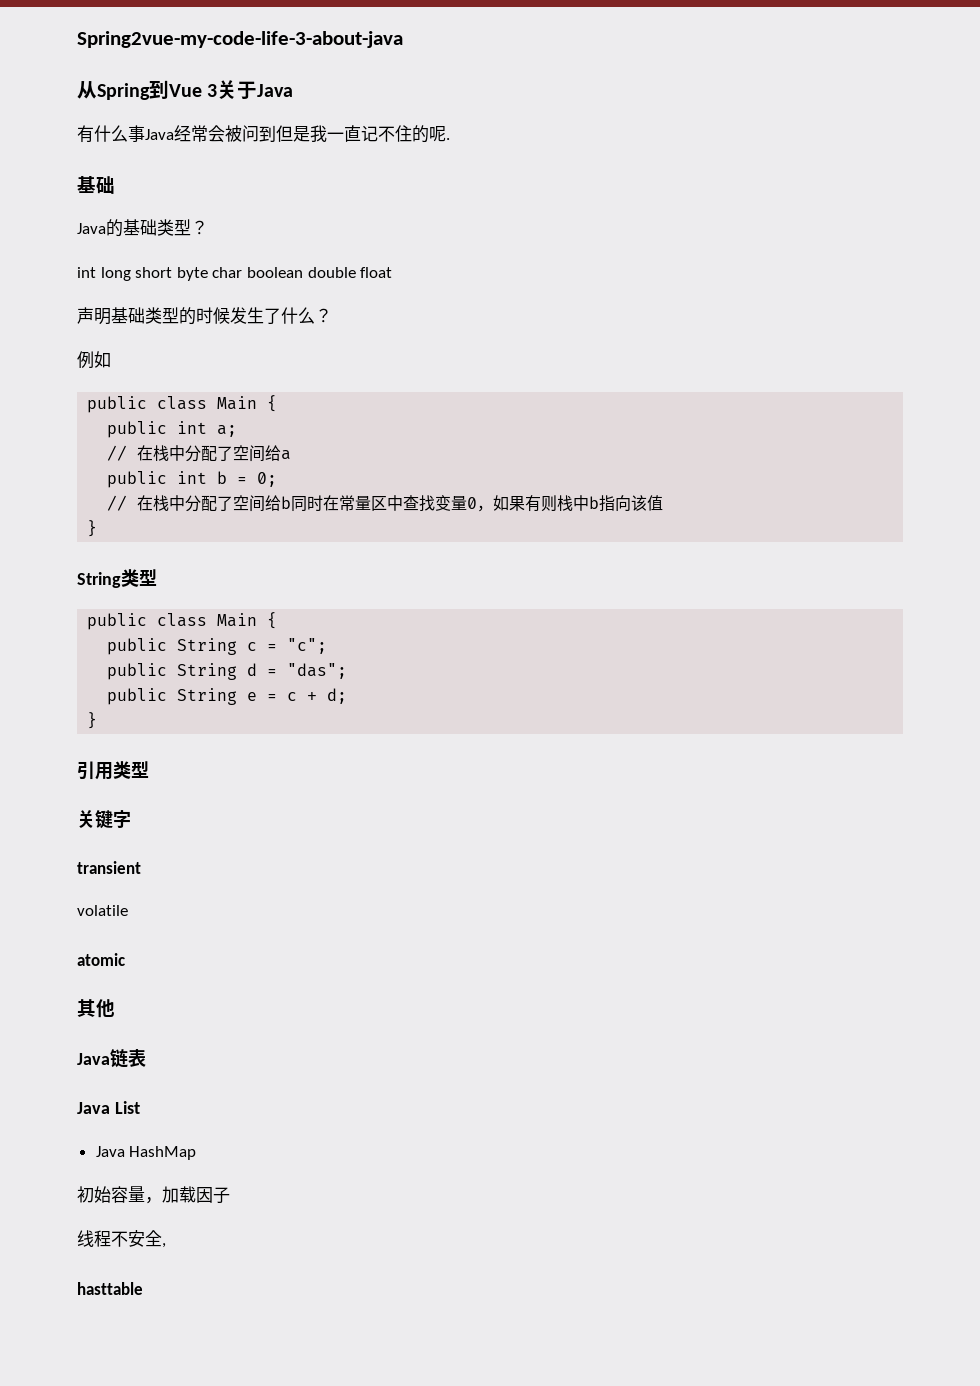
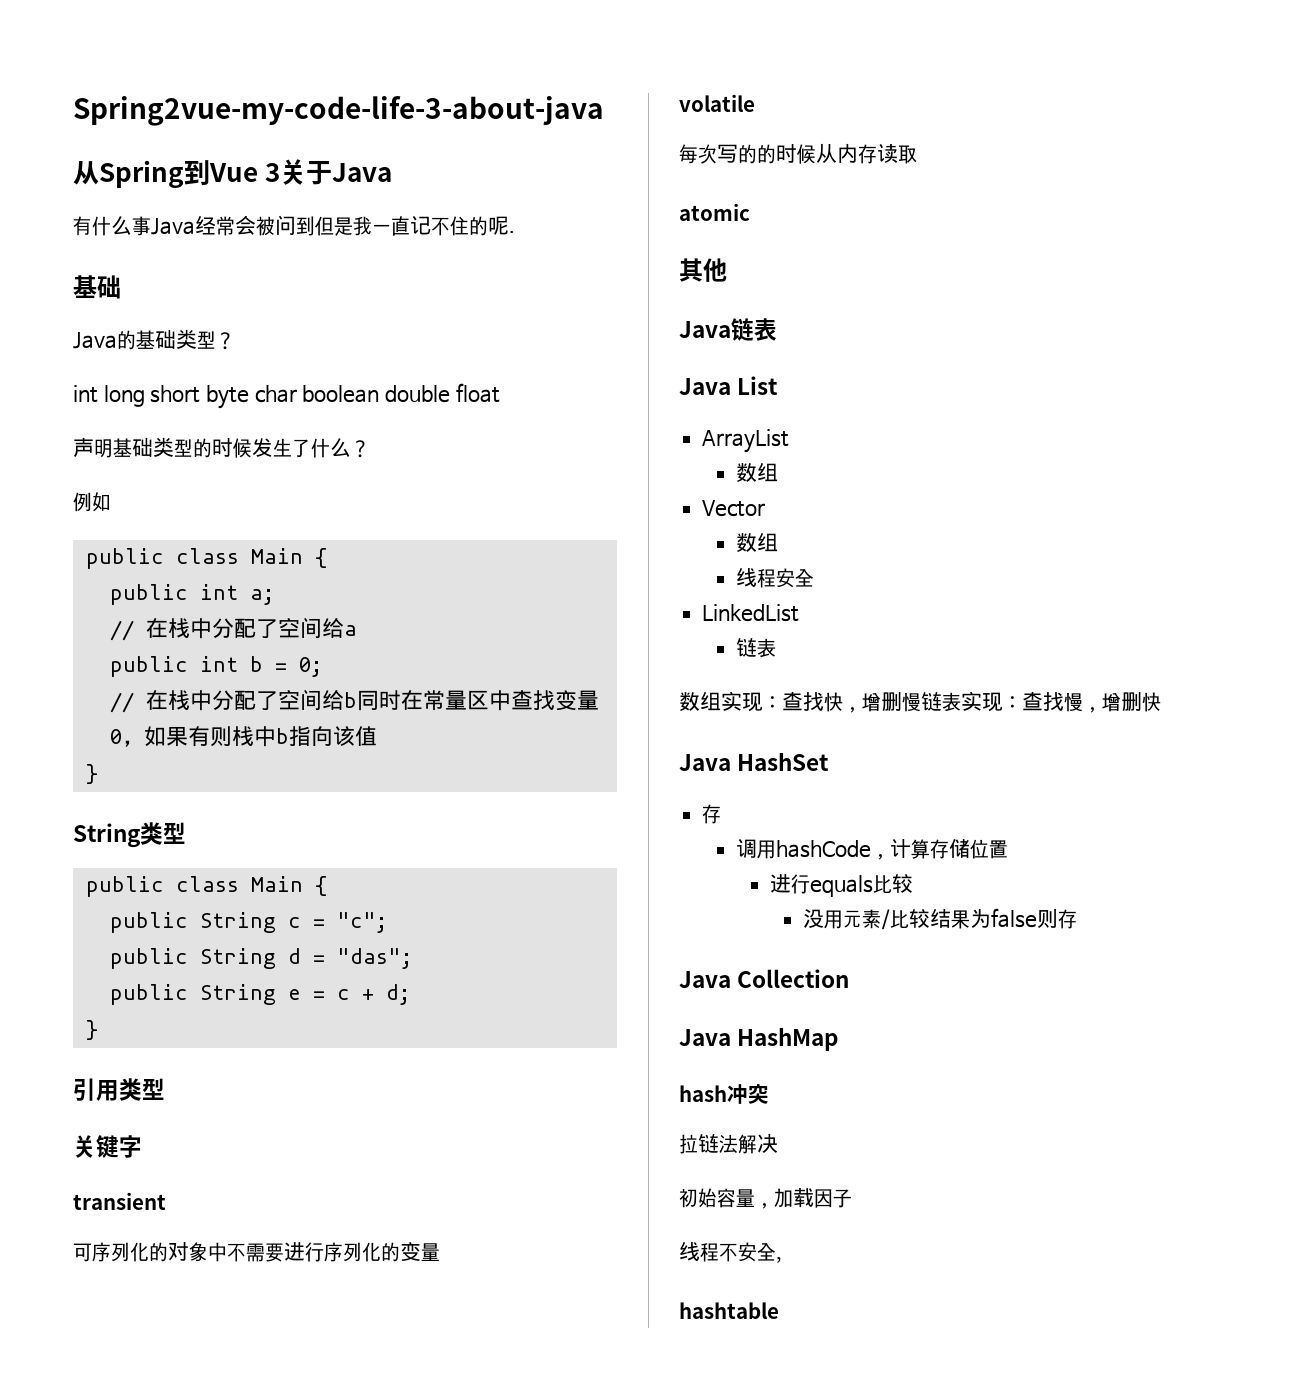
[77,905,128,916] volatile -> [73,1242,440,1262] [679,94,755,112] [679,143,917,164] 可序列化的对象中不需要进行序列化的变量 // volatile // 每次写的的时候从内存读取
[95,1146,197,1160] Java HashMap -> [702,429,790,453] [735,463,778,482] [702,500,766,517] [735,533,778,552] [735,568,814,588] [702,604,800,622] [735,637,776,658] [679,691,1161,713] [679,752,830,771] [702,804,722,824] [735,839,1008,860] [769,874,913,897] [803,908,1078,930] [679,969,850,988] [679,1027,839,1051] [679,1084,769,1104] [679,1133,778,1154] ArrayList // 数组 // Vector // 数组 // 线程安全 // LinkedList // 链表 // 数组实现：查找快，增删慢链表实现：查找慢，增删快 // Java HashSet // 存 // 调用hashCode，计算存储位置 // 进行equals比较 // 没用元素/比较结果为false则存 // Java Collection // Java HashMap // hash冲突 // 拉链法解决
[77,1282,143,1295] hasttable -> [679,1302,779,1319] hashtable

